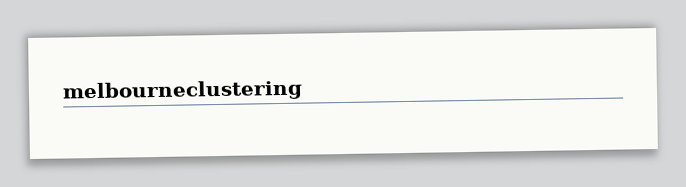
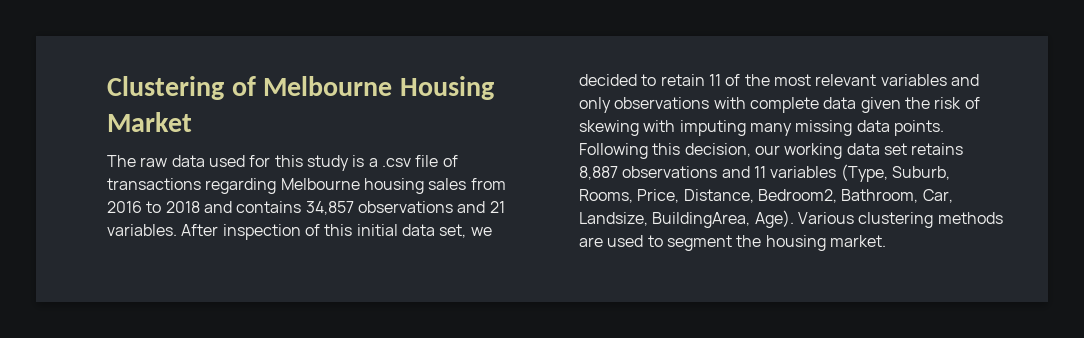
[62,79,303,103] melbourneclustering -> [107,76,494,100] [107,112,192,132] [107,155,458,171] [107,178,506,194] [107,201,505,215] [107,224,492,240] [579,74,979,86] [579,97,980,113] [579,120,944,136] [579,143,964,159] [579,164,950,182] [579,189,953,203] [579,210,1003,228] [579,235,886,251] Clustering of Melbourne Housing Market // The raw data used for this study is a .csv file of transactions regarding Melbourne housing sales from 2016 to 2018 and contains 34,857 observations and 21 variables. After inspection of this initial data set, we decided to retain 11 of the most relevant variables and only observations with complete data given the risk of skewing with imputing many missing data points. Following this decision, our working data set retains 8,887 observations and 11 variables (Type, Suburb, Rooms, Price, Distance, Bedroom2, Bathroom, Car, Landsize, BuildingArea, Age). Various clustering methods are used to segment the housing market.

